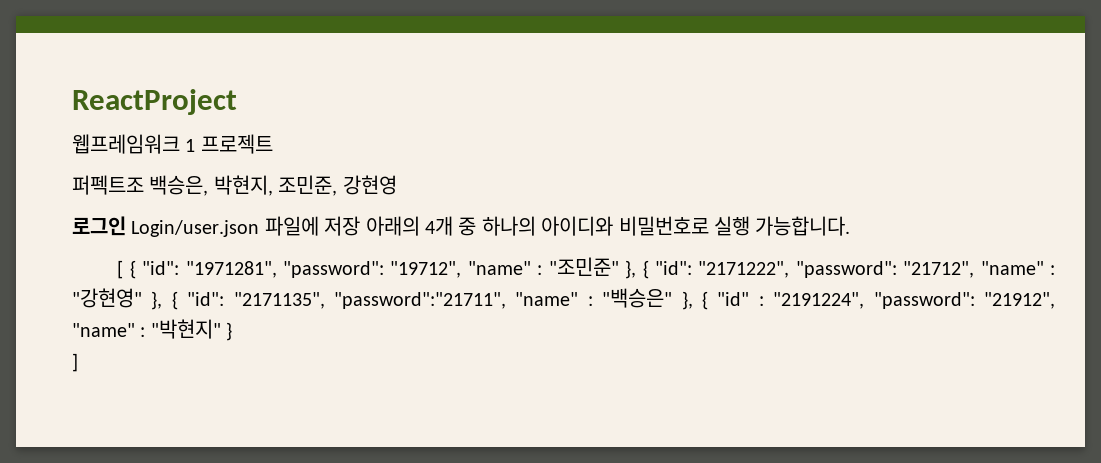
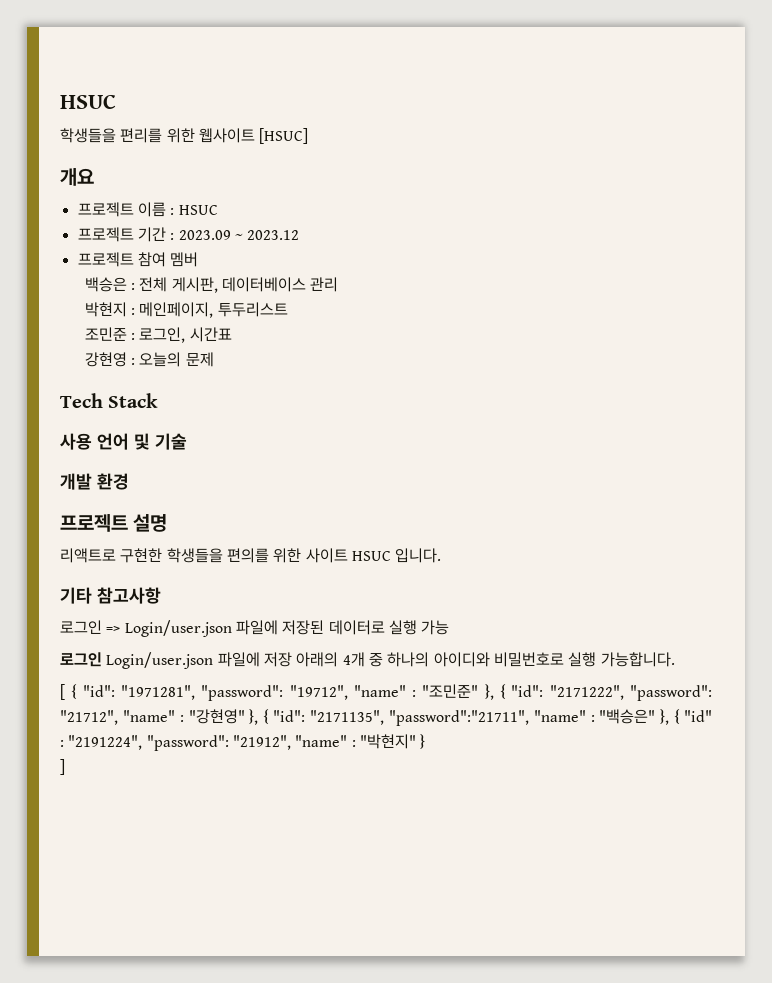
[72,89,237,115] [72,134,273,154] [72,175,397,196] ReactProject // 웹프레임워크 1 프로젝트 // 퍼펙트조 백승은, 박현지, 조민준, 강현영 -> [60,94,116,109] [60,128,309,144] [60,168,94,186] [77,202,218,217] [77,227,300,242] [77,252,199,267] [84,277,339,293] [84,302,288,318] [84,327,232,343] [84,352,214,367] [60,393,159,408] [60,433,187,450] [60,473,129,490] [60,514,168,532] [60,548,442,563] [60,587,161,604] [60,620,450,637] HSUC // 학생들을 편리를 위한 웹사이트 [HSUC] // 개요 // 프로젝트 이름 : HSUC // 프로젝트 기간 : 2023.09 ~ 2023.12 // 프로젝트 참여 멤버 // 백승은 : 전체 게시판, 데이터베이스 관리 // 박현지 : 메인페이지, 투두리스트 // 조민준 : 로그인, 시간표 // 강현영 : 오늘의 문제 // Tech Stack // 사용 언어 및 기술 // 개발 환경 // 프로젝트 설명 // 리액트로 구현한 학생들을 편의를 위한 사이트 HSUC 입니다. // 기타 참고사항 // 로그인 => Login/user.json 파일에 저장된 데이터로 실행 가능

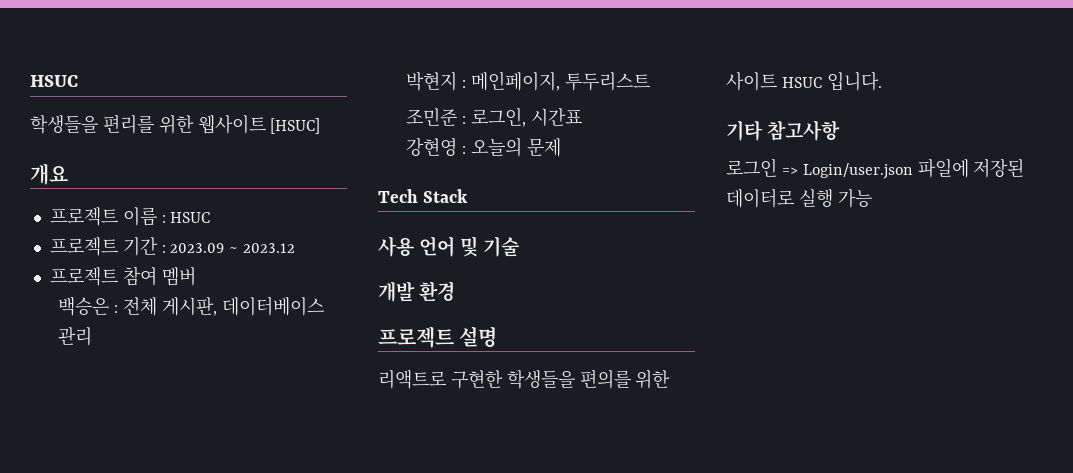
[60,652,675,669] [60,684,713,701] [60,709,713,726] [60,734,426,751] [60,759,65,775] // 로그인 Login/user.json 파일에 저장 아래의 4개 중 하나의 아이디와 비밀번호로 실행 가능합니다. // [ { "id": "1971281", "password": "19712", "name" : "조민준" }, { "id": "2171222", "password": "21712", "name" : "강현영" }, { "id": "2171135", "password":"21711", "name" : "백승은" }, { "id" : "2191224", "password": "21912", "name" : "박현지" } // ] -> (872, 198) none

